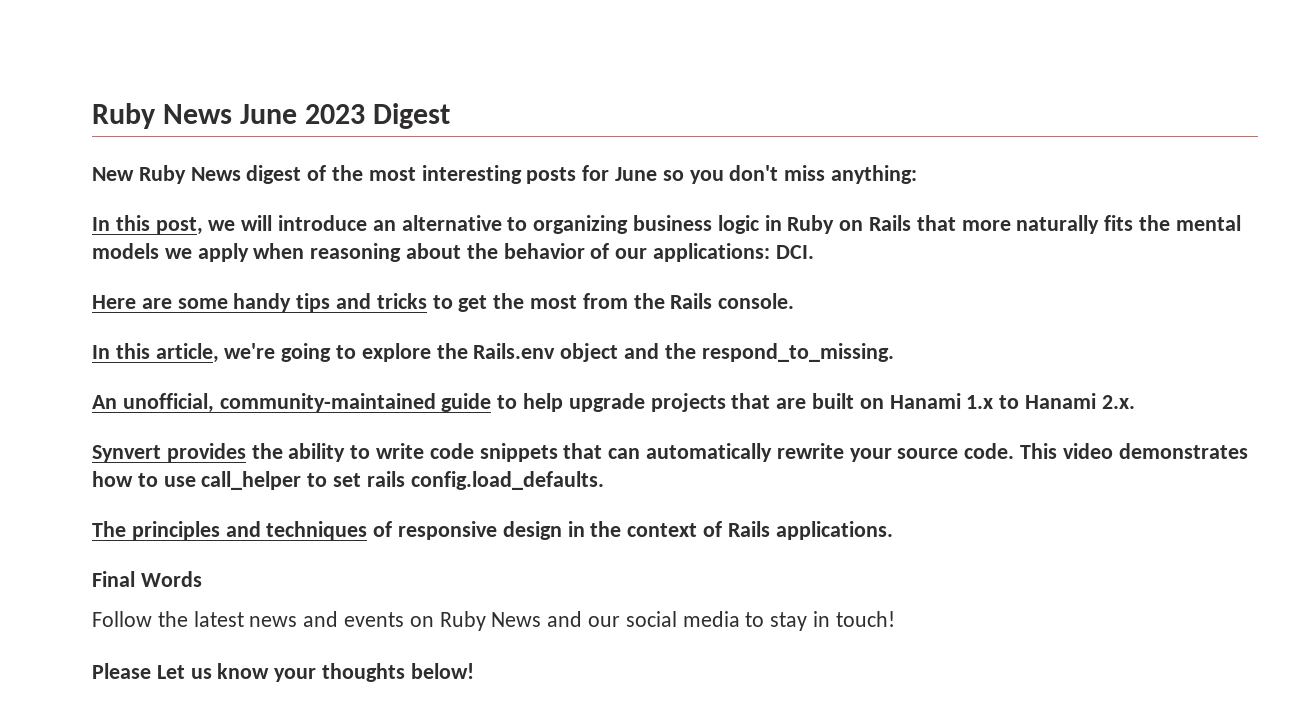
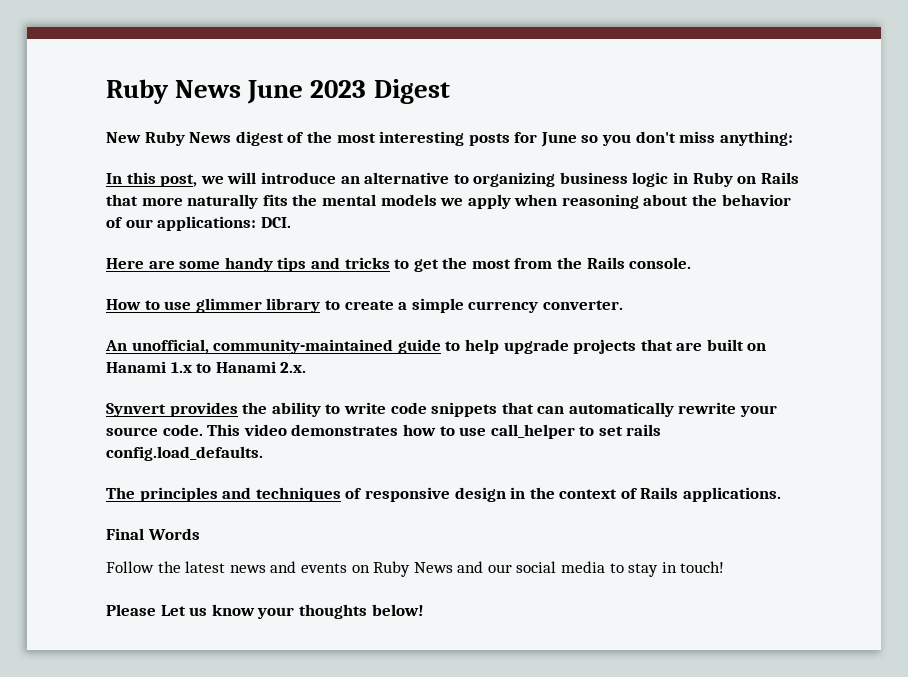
[92,343,894,363] In this article, we're going to explore the Rails.env object and the respond_to_missing. -> [106,298,623,313] How to use glimmer library to create a simple currency converter.

